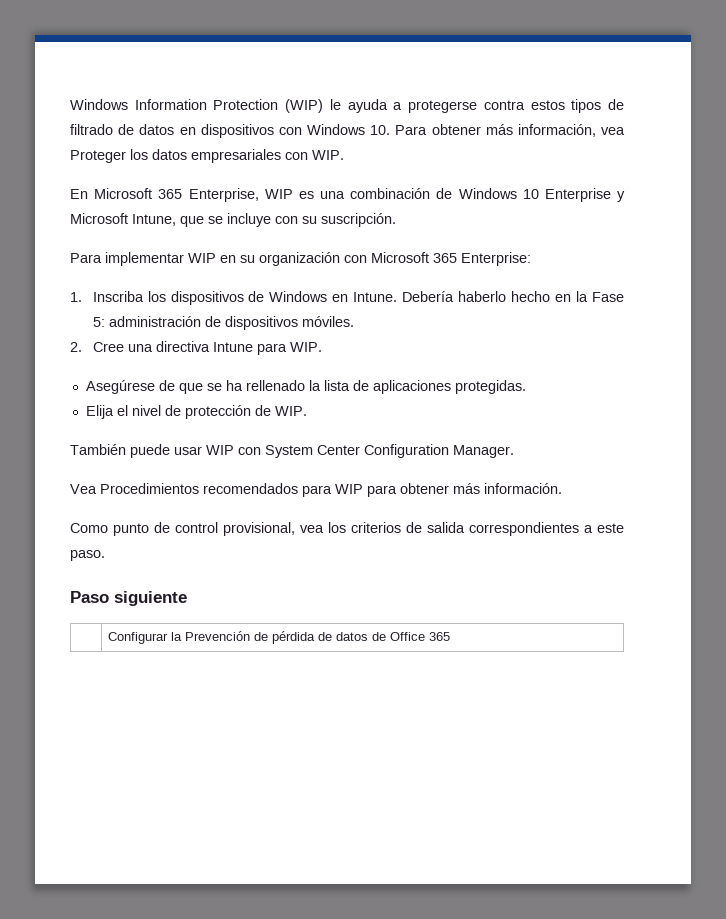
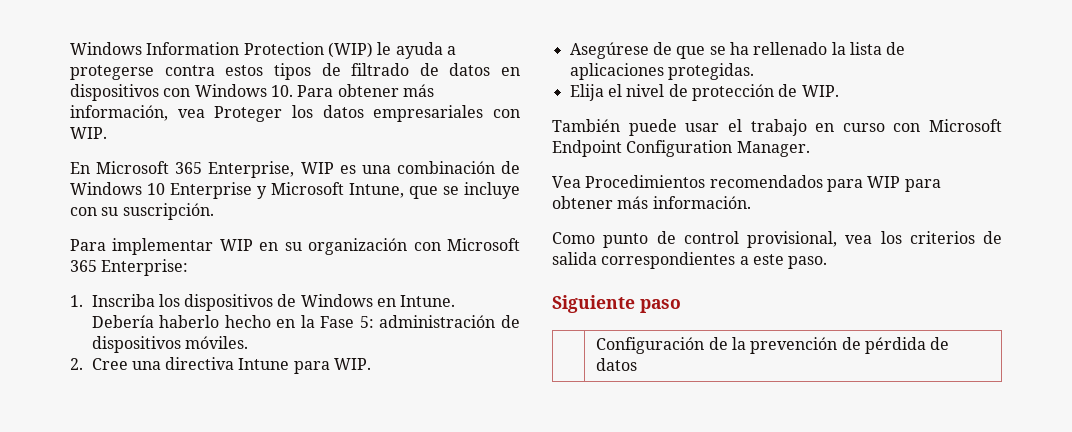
[206,445,360,458] WIP con System Center -> [727,119,1002,136] [552,140,622,157] el trabajo en curso con Microsoft Endpoint
[70,591,187,606] [108,631,251,644] Paso siguiente // | Configurar la Prevención -> [552,295,681,313] [596,337,838,354] Siguiente paso // | Configuración de la prevención
[372,632,451,641] de Office 365 -> (638, 364) none

